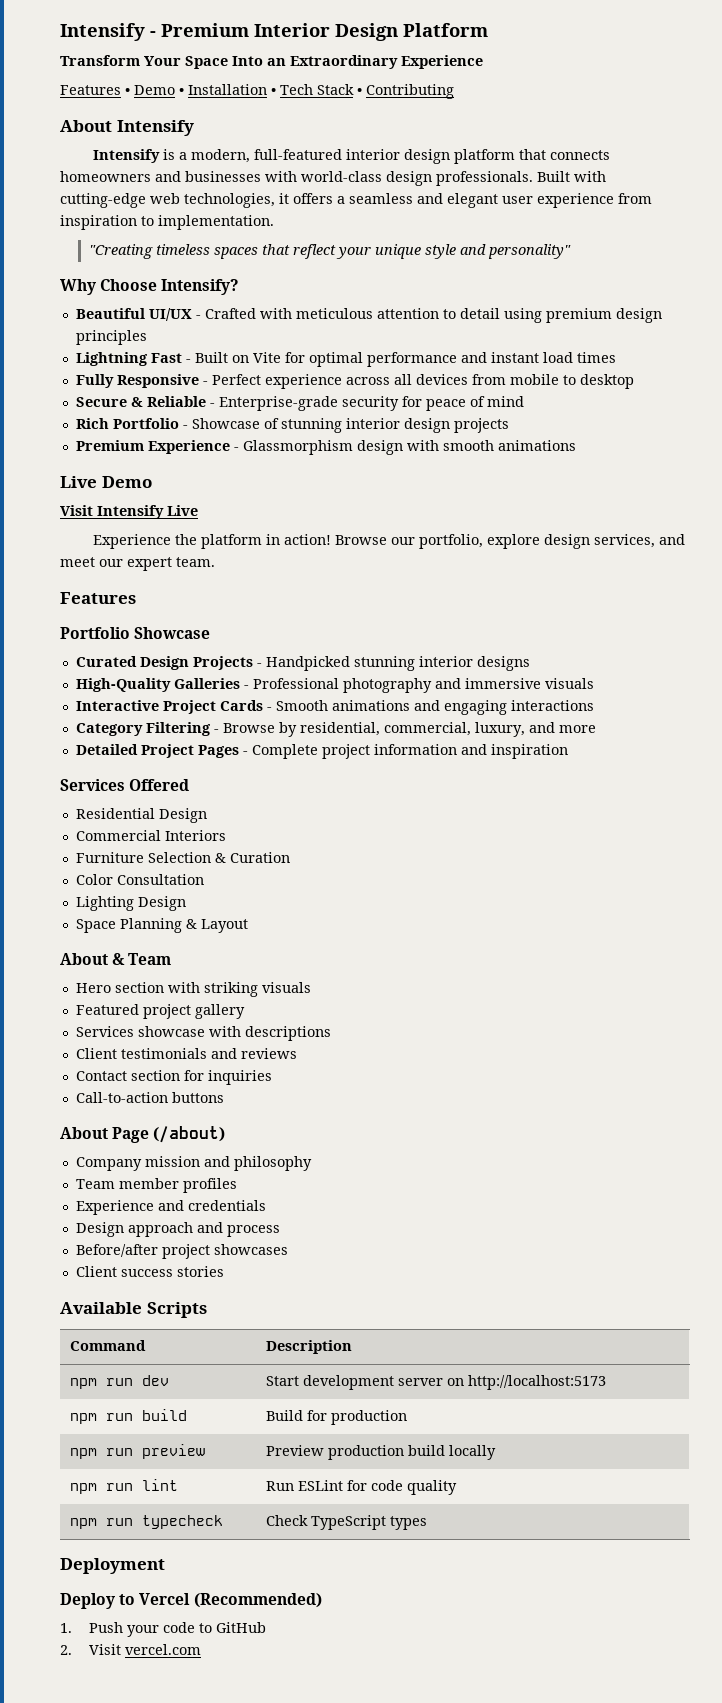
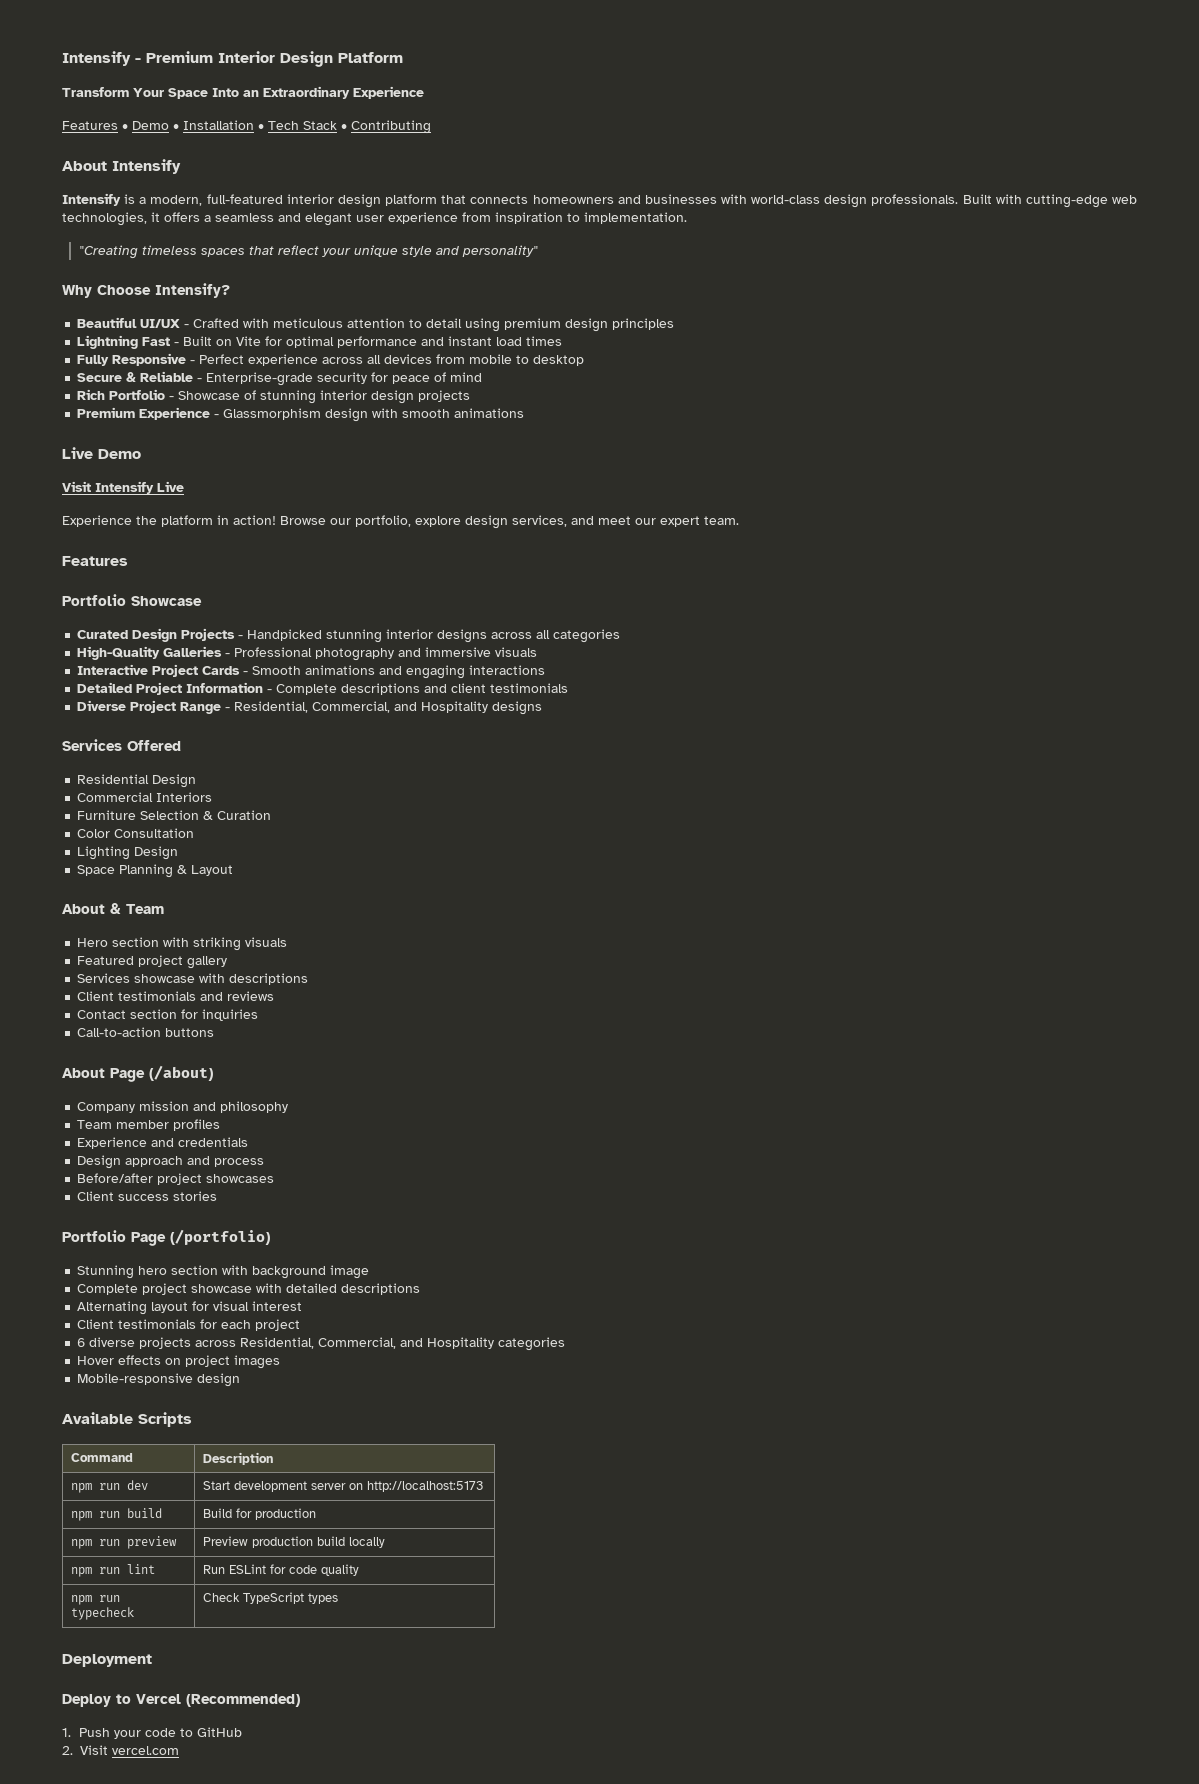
(530, 663) none -> [491,629,621,643] across all categories
[75,722,596,737] // Category Filtering - Browse by residential, commercial, luxury, and more -> (546, 670) none
[197,745,239,758] Pages -> [186,682,264,693] Information
[321,744,568,759] project information and inspiration -> [341,683,569,695] [77,700,543,715] descriptions and client testimonials // Diverse Project Range - Residential, Commercial, and Hospitality designs
(224, 1271) none -> [62,1229,270,1246] [77,1265,370,1279] [77,1283,421,1295] [77,1301,303,1315] [77,1319,301,1331] [77,1337,566,1351] [77,1355,281,1369] [77,1373,241,1387] // Portfolio Page (/portfolio) // Stunning hero section with background image // Complete project showcase with detailed descriptions // Alternating layout for visual interest // Client testimonials for each project // 6 diverse projects across Residential, Commercial, and Hospitality categories // Hover effects on project images // Mobile-responsive design

